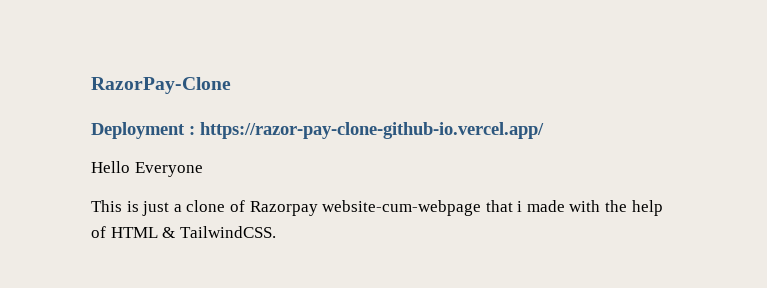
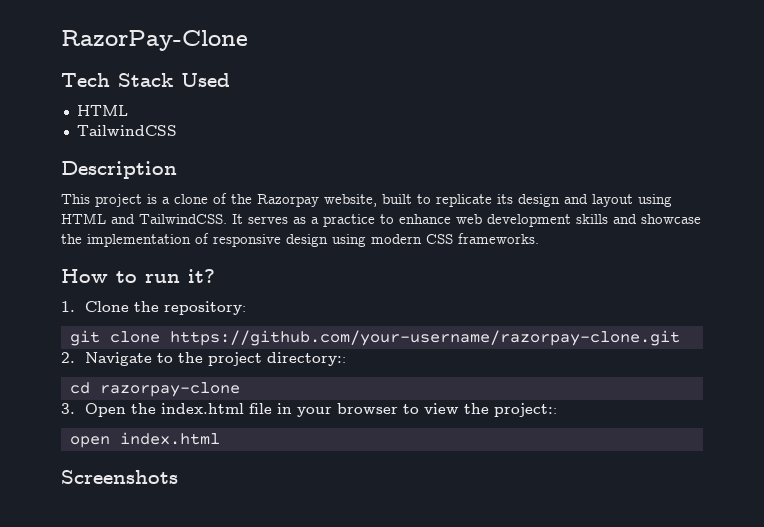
[91,122,544,139] [91,161,203,177] Deployment : https://razor-pay-clone-github-io.vercel.app/ // Hello Everyone -> [61,73,230,87] [76,105,128,116] [76,125,177,136] [61,161,177,179] Tech Stack Used // HTML // TailwindCSS // Description
[126,201,170,216] is just -> [95,194,157,207] project is
[249,200,663,216] [91,226,276,238] Razorpay website-cum-webpage that i made with the help of HTML & TailwindCSS. -> [231,194,672,207] [61,213,701,227] [61,233,539,247] [61,269,215,283] [61,301,247,315] [69,330,680,346] [61,352,347,366] [69,382,240,397] [61,403,558,417] [69,432,220,448] [61,470,178,484] the Razorpay website, built to replicate its design and layout using HTML and TailwindCSS. It serves as a practice to enhance web development skills and showcase the implementation of responsive design using modern CSS frameworks. // How to run it? // 1. Clone the repository: // git clone https://github.com/your-username/razorpay-clone.git // 2. Navigate to the project directory:: // cd razorpay-clone // 3. Open the index.html file in your browser to view the project:: // open index.html // Screenshots

